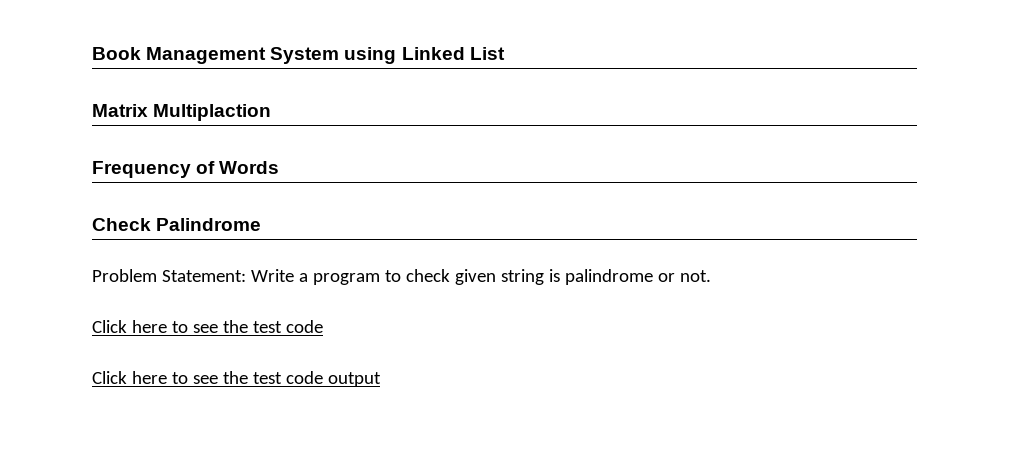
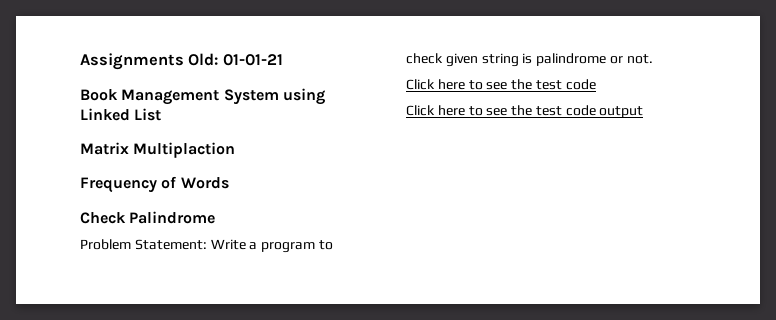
(92, 53) none -> [80,53,283,70] Assignments Old: 01-01-21 //

